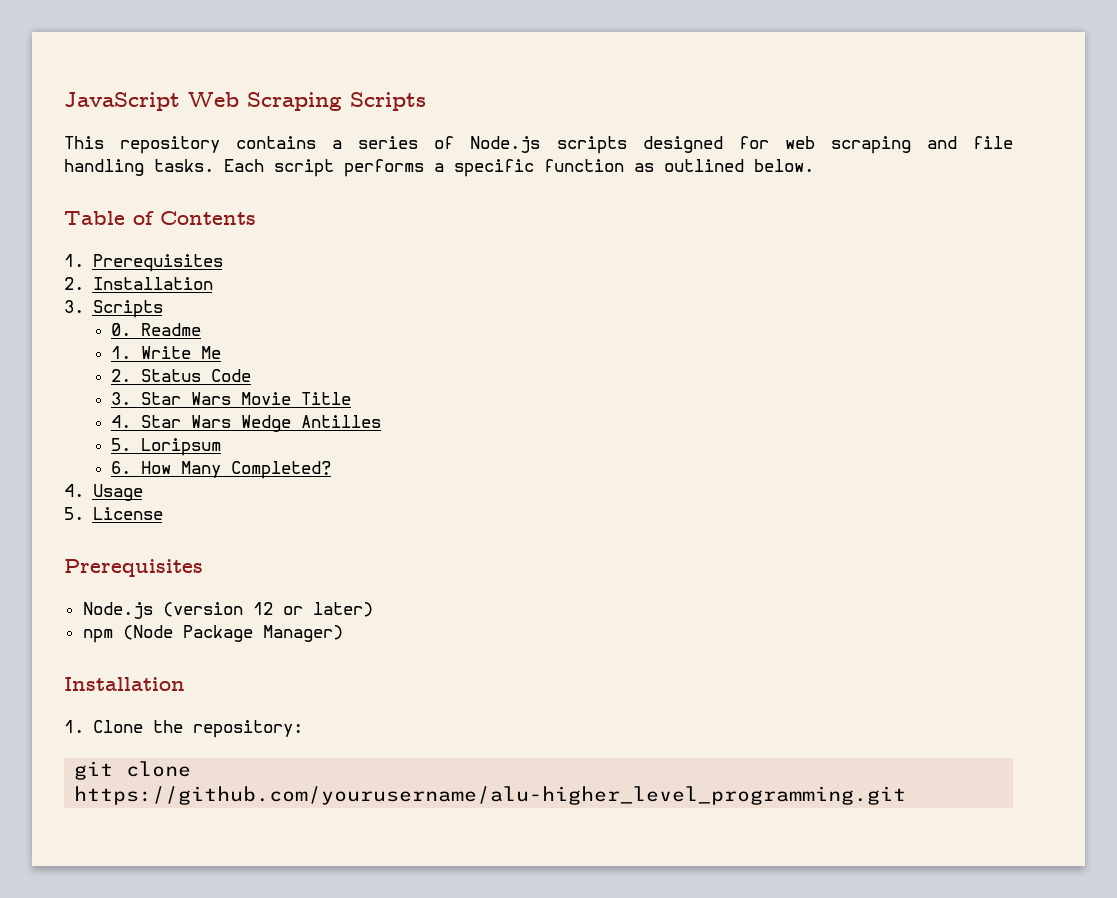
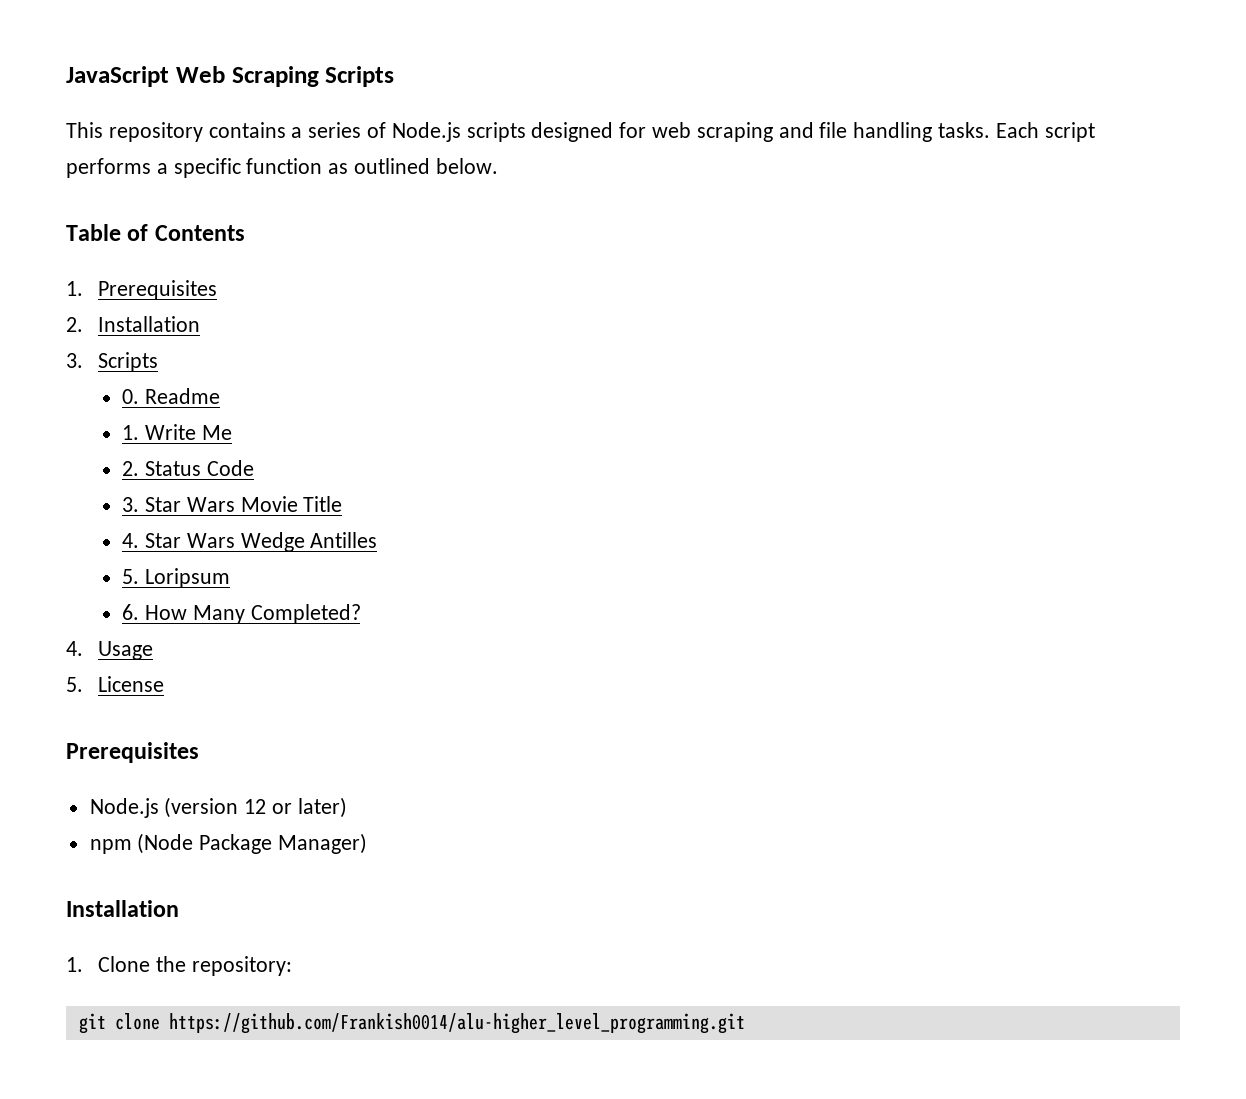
[74,786,907,805] https://github.com/yourusername/alu-higher_level_programming.git -> [168,1013,745,1034] https://github.com/Frankish0014/alu-higher_level_programming.git

